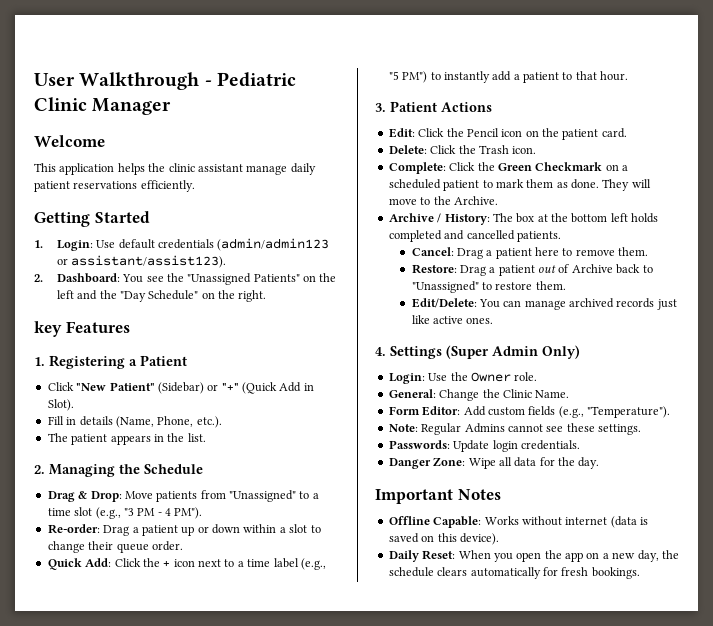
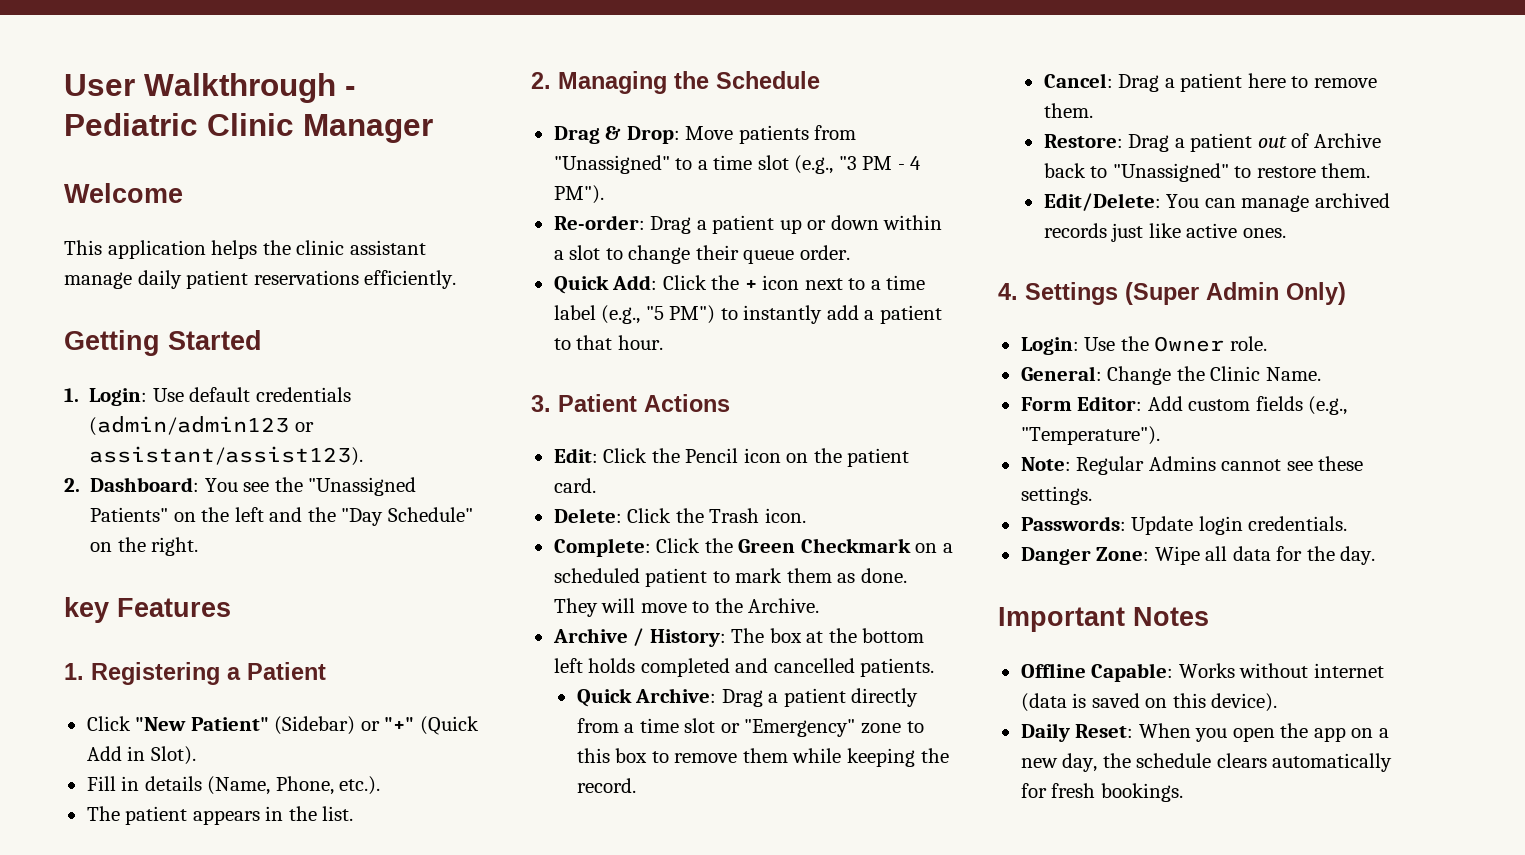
(561, 236) none -> [576,688,919,707] [576,718,924,737] [576,748,949,767] [576,778,636,793] // Quick Archive: Drag a patient directly from a time slot or "Emergency" zone to this box to remove them while keeping the record.

